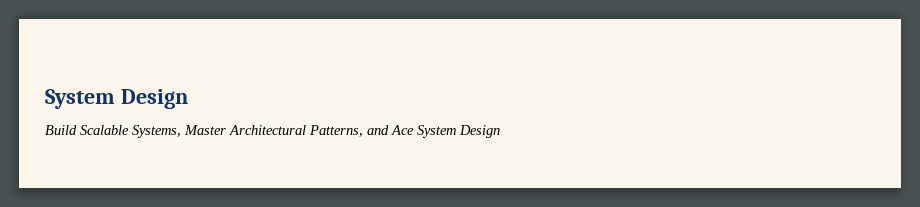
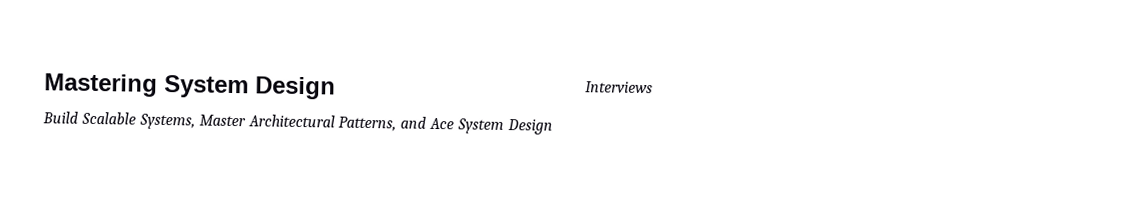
(45, 99) none -> [44,73,158,97] Mastering
(500, 131) none -> [585,81,653,94] Interviews

